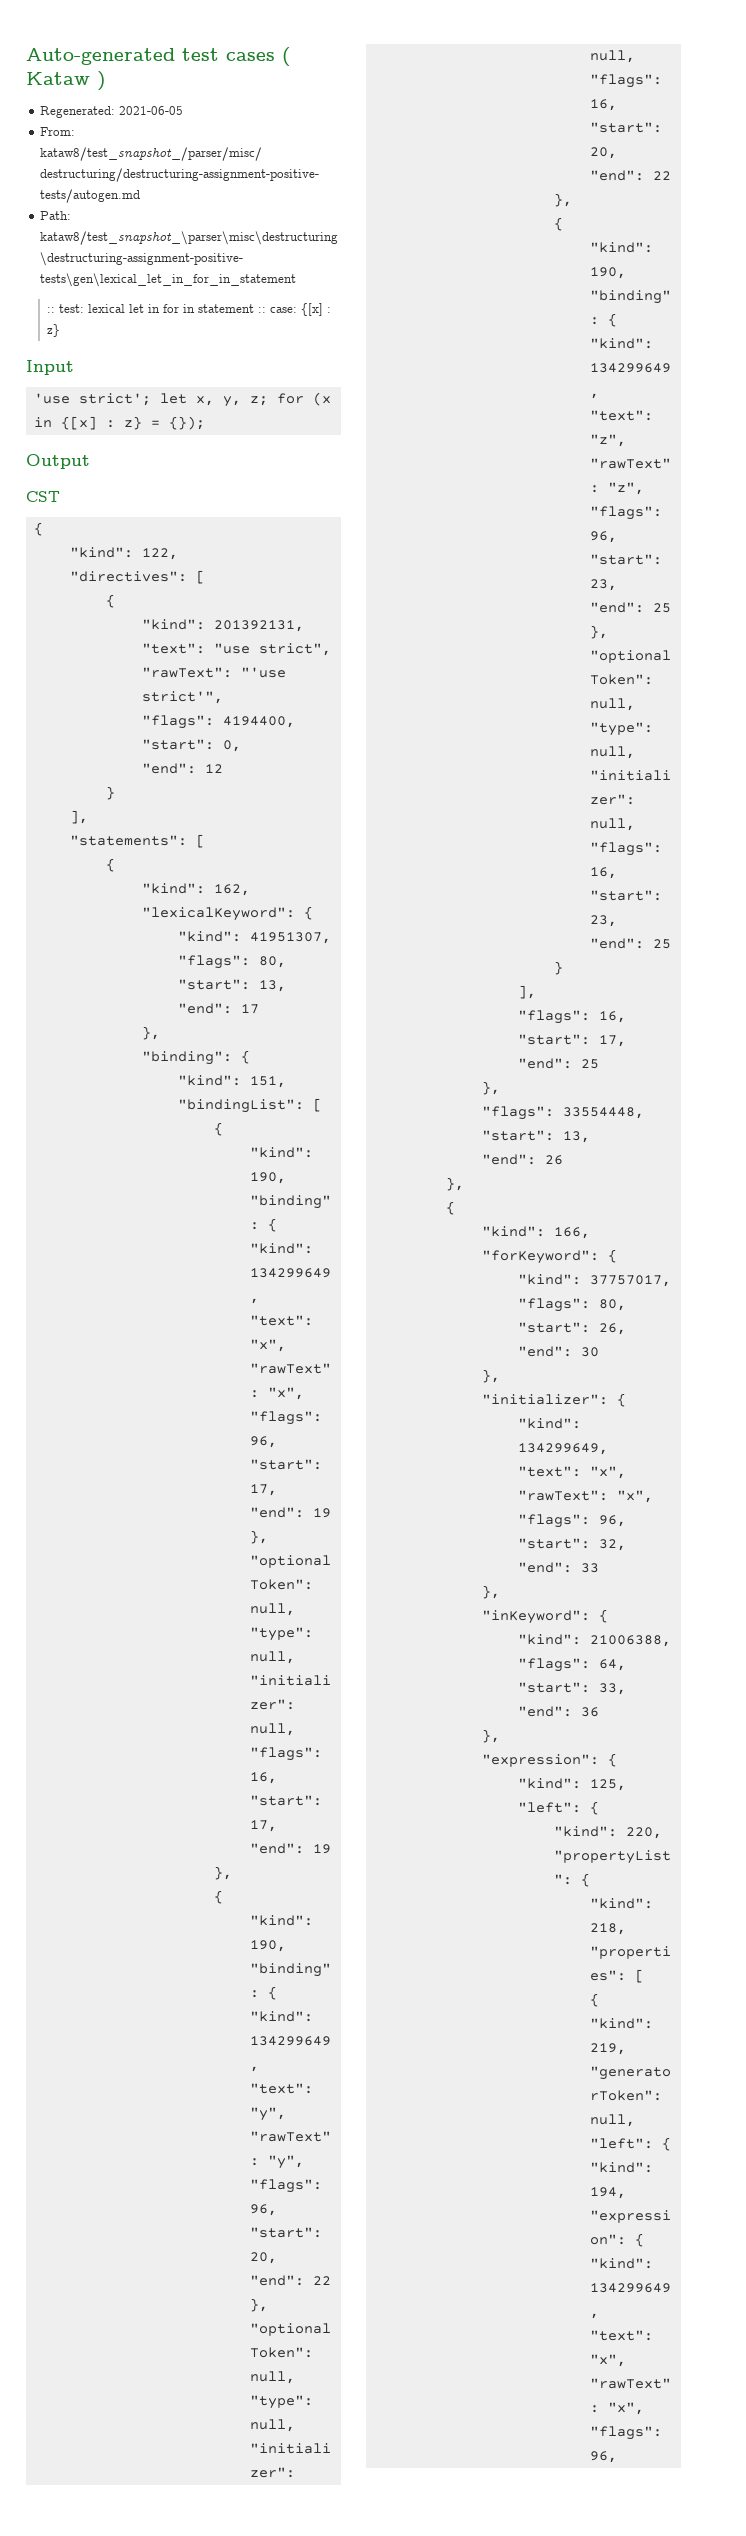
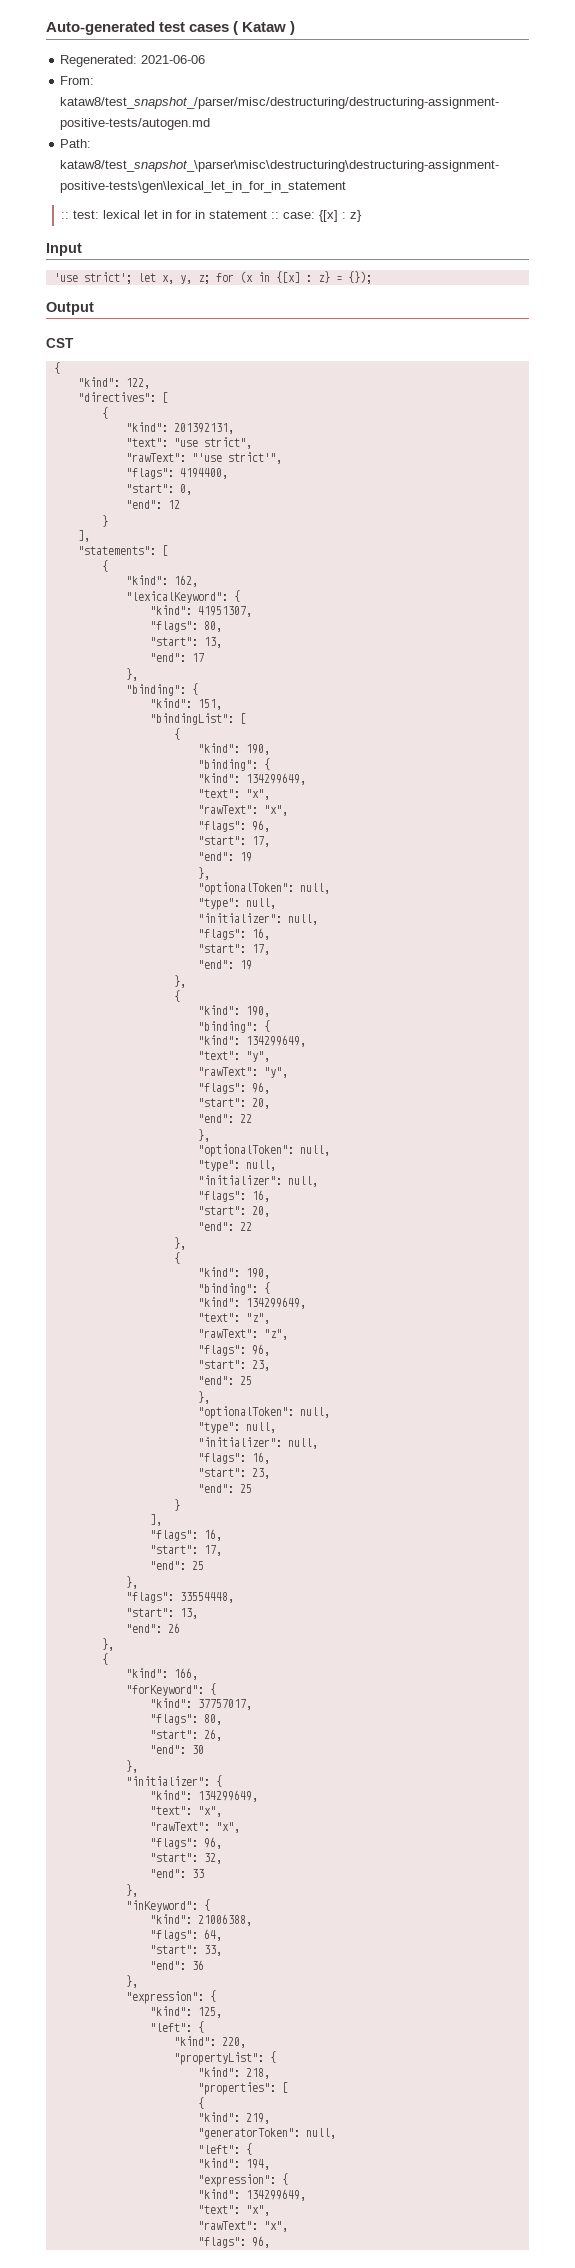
[119,106,184,115] 2021-06-05 -> [141,55,206,64] 2021-06-06

